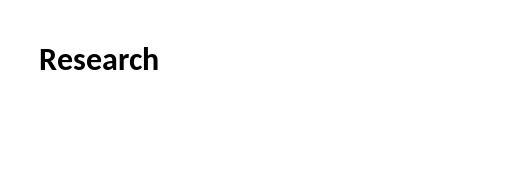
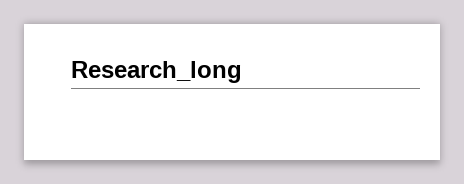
[39,47,159,70] Research -> [71,61,242,83] Research_long

